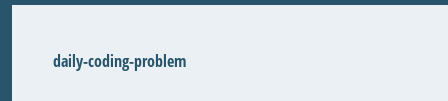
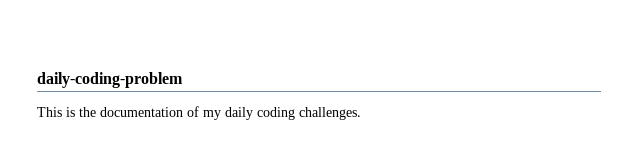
(186, 62) none -> [37,106,361,120] // This is the documentation of my daily coding challenges.

